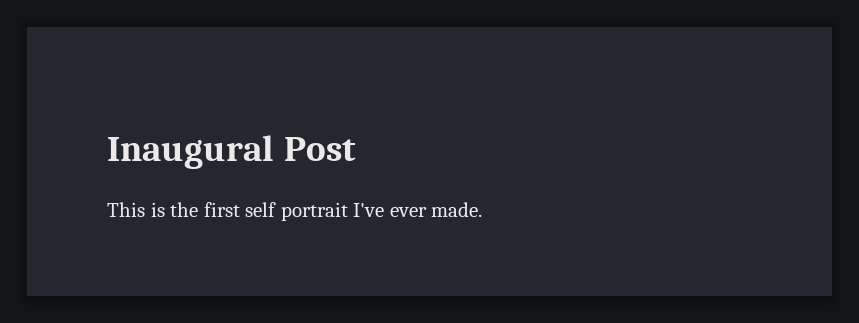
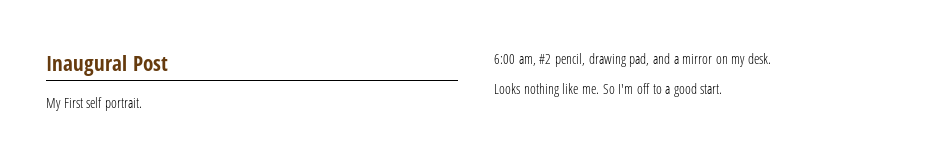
[107,202,483,221] This is the first self portrait I've ever made. -> [46,97,142,111] [494,53,772,67] [494,83,723,97] My First self portrait. // 6:00 am, #2 pencil, drawing pad, and a mirror on my desk. // Looks nothing like me. So I'm off to a good start.

